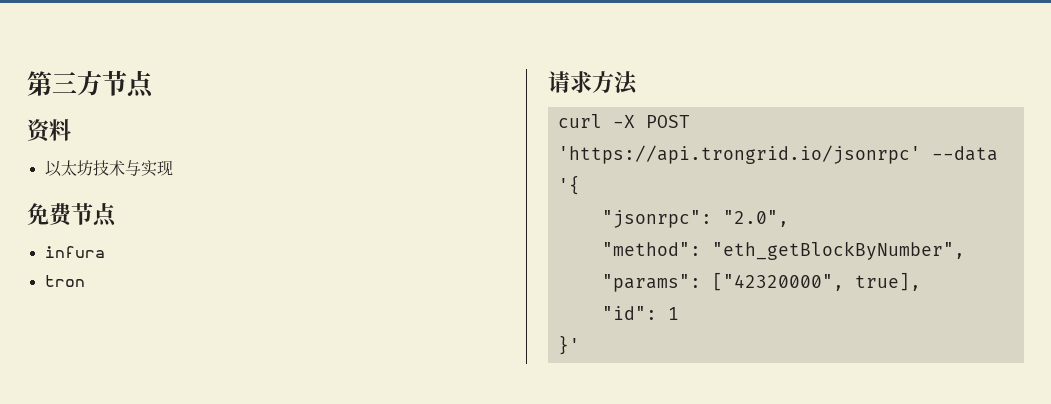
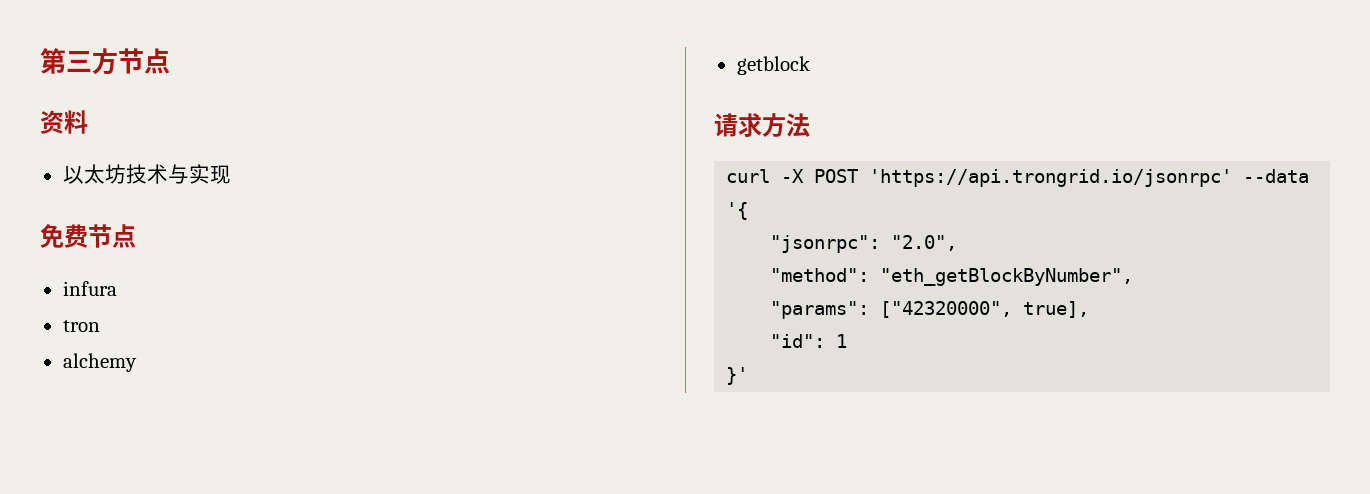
(85, 281) none -> [62,353,137,372] [736,56,811,75] // alchemy // getblock

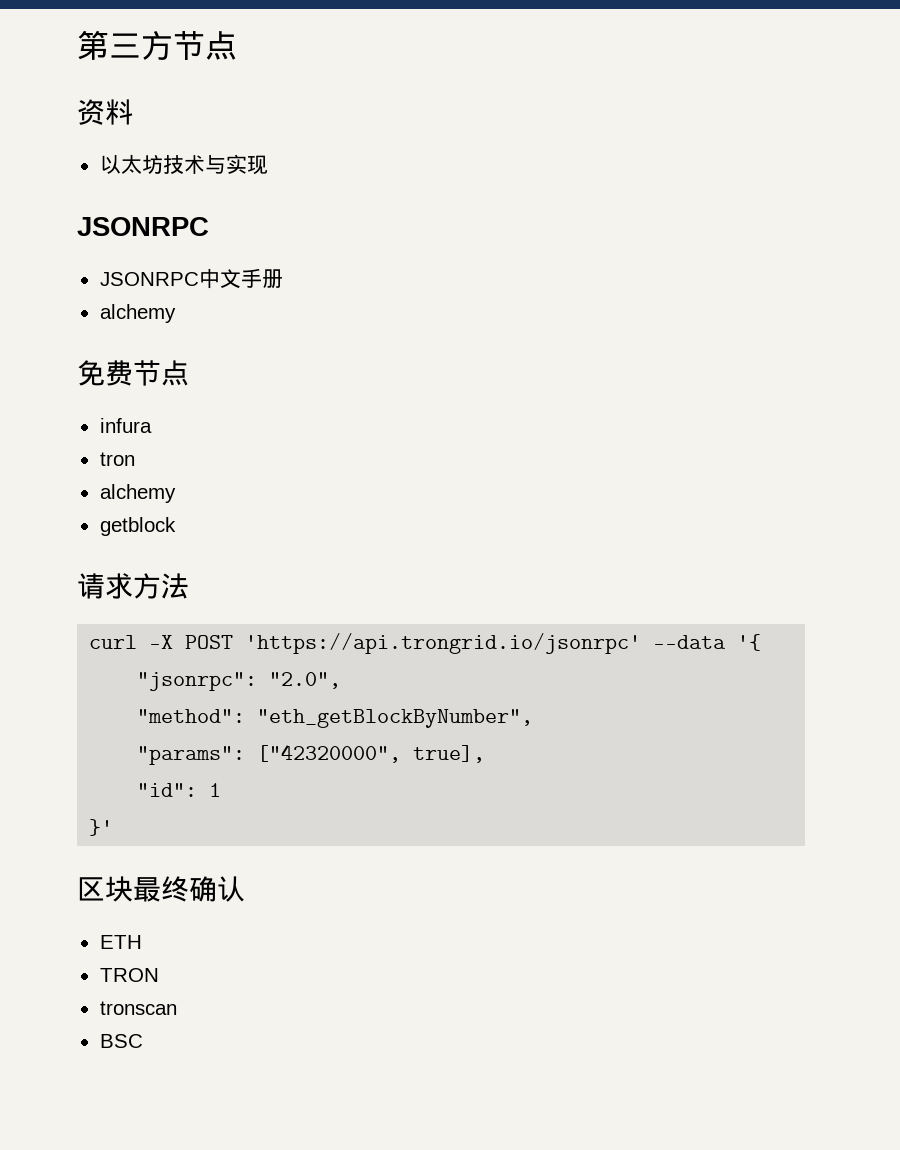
(231, 174) none -> [77,217,209,236] [99,268,283,289] [99,304,176,323] // JSONRPC // JSONRPC中文手册 // alchemy
(749, 376) none -> [77,876,245,902] [99,935,142,949] [99,968,159,982] [99,1001,177,1015] [99,1034,143,1048] // 区块最终确认 // ETH // TRON // tronscan // BSC

